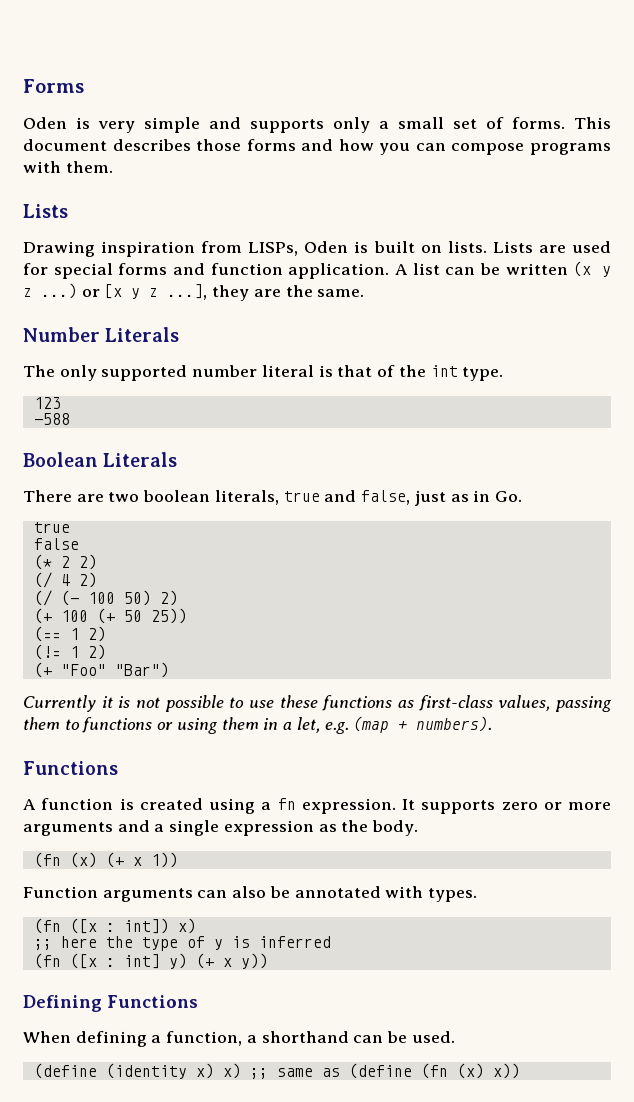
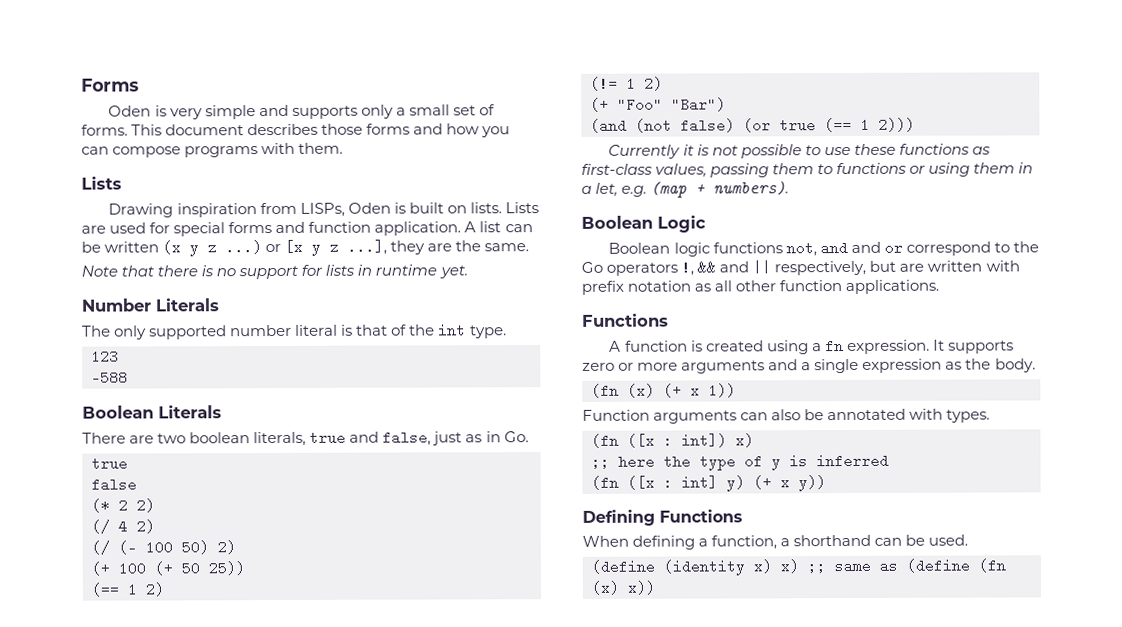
(365, 293) none -> [81,264,468,280] // Note that there is no support for lists in runtime yet.
(169, 670) none -> [590,117,915,133] // (and (not false) (or true (== 1 2)))
(493, 724) none -> [581,215,706,233] [608,240,1039,257] [581,260,1020,276] [581,279,940,295] // Boolean Logic // Boolean logic functions not, and and or correspond to the Go operators !, && and || respectively, but are written with prefix notation as all other function applications.

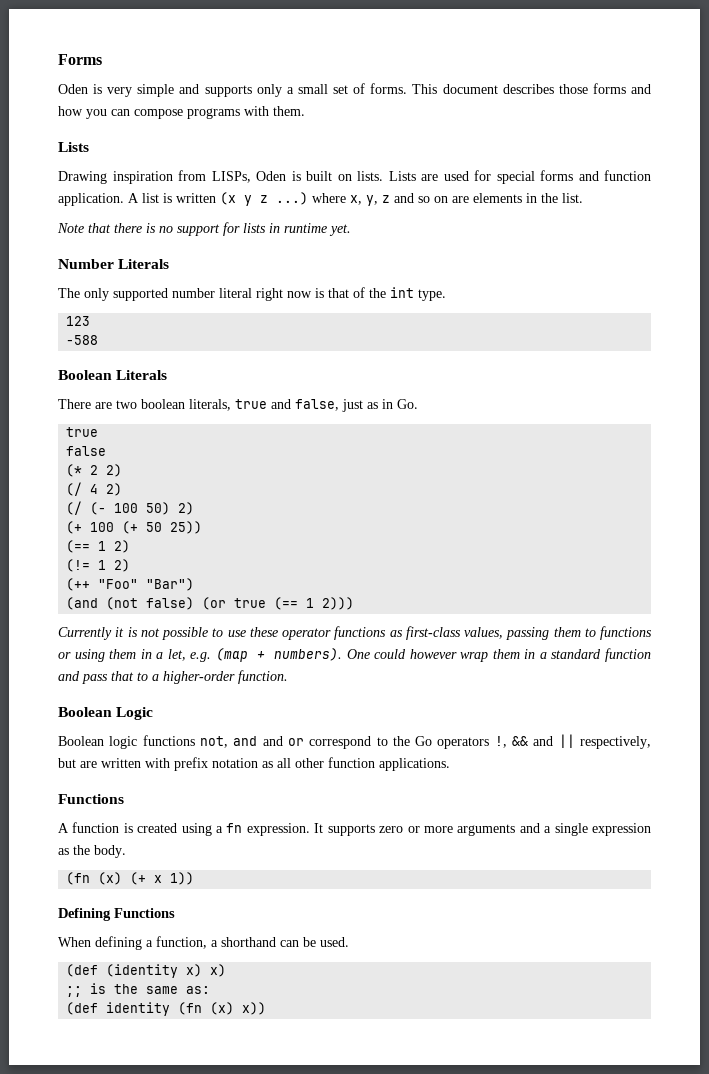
[504,224,533,233] [81,241,101,253] can be -> [163,193,172,203] is
[265,239,530,256] or [x y z ...], they are the same. -> [312,193,583,206] where x, y, z and so on are elements in the list.
(339, 330) none -> [256,288,312,301] right now
[590,97,609,112] (+ -> [66,578,91,591] (++
(896, 149) none -> [282,628,331,640] operator
(790, 188) none -> [346,648,651,662] [58,670,288,684] One could however wrap them in a standard function and pass that to a higher-order function.
[582,408,991,424] [591,433,754,448] [591,453,889,471] [591,475,826,492] // Function arguments can also be annotated with types. // (fn ([x : int]) x) // ;; here the type of y is inferred // (fn ([x : int] y) (+ x y)) -> (195, 878) none
[591,559,655,574] (define -> [66,964,99,977] (def
[807,558,970,574] ;; same as (define -> [66,983,211,997] [66,1002,171,1016] // ;; is the same as: // (def identity

